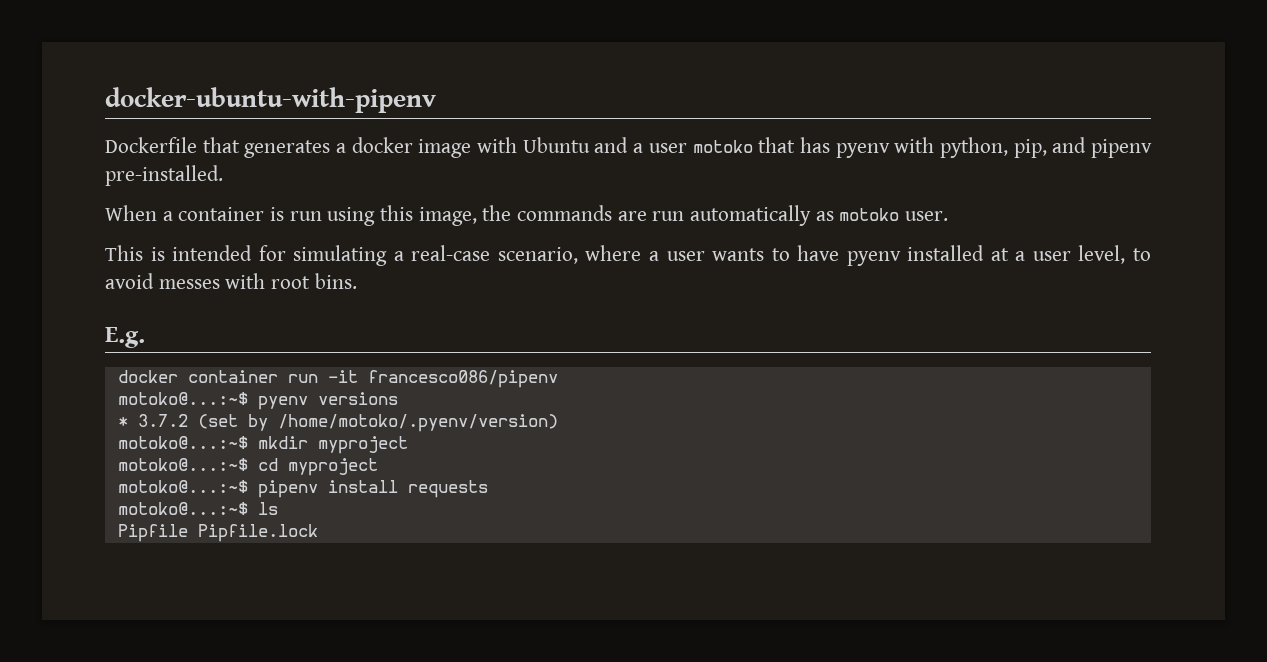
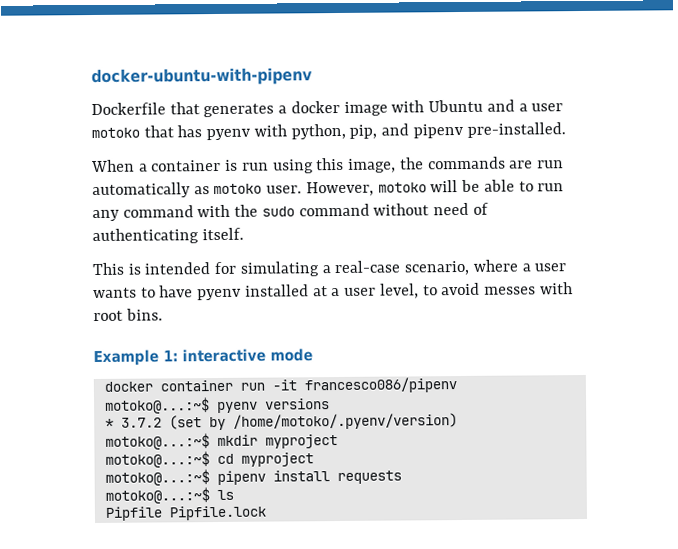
(949, 216) none -> [305,179,565,197] [92,202,489,222] [92,227,244,245] However, motoko will be able to run any command with the sudo command without need of authenticating itself.
[105,327,145,348] E.g. -> [93,348,313,367] Example 1: interactive mode

